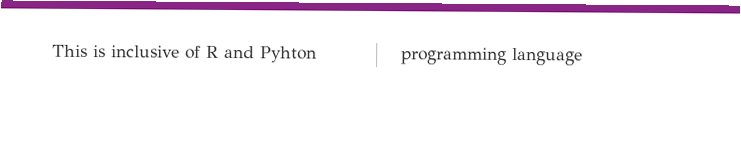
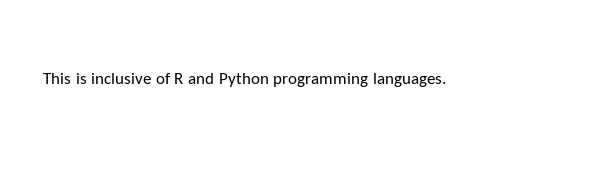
[260,46,583,66] Pyhton programming language -> [218,73,446,87] Python programming languages.

